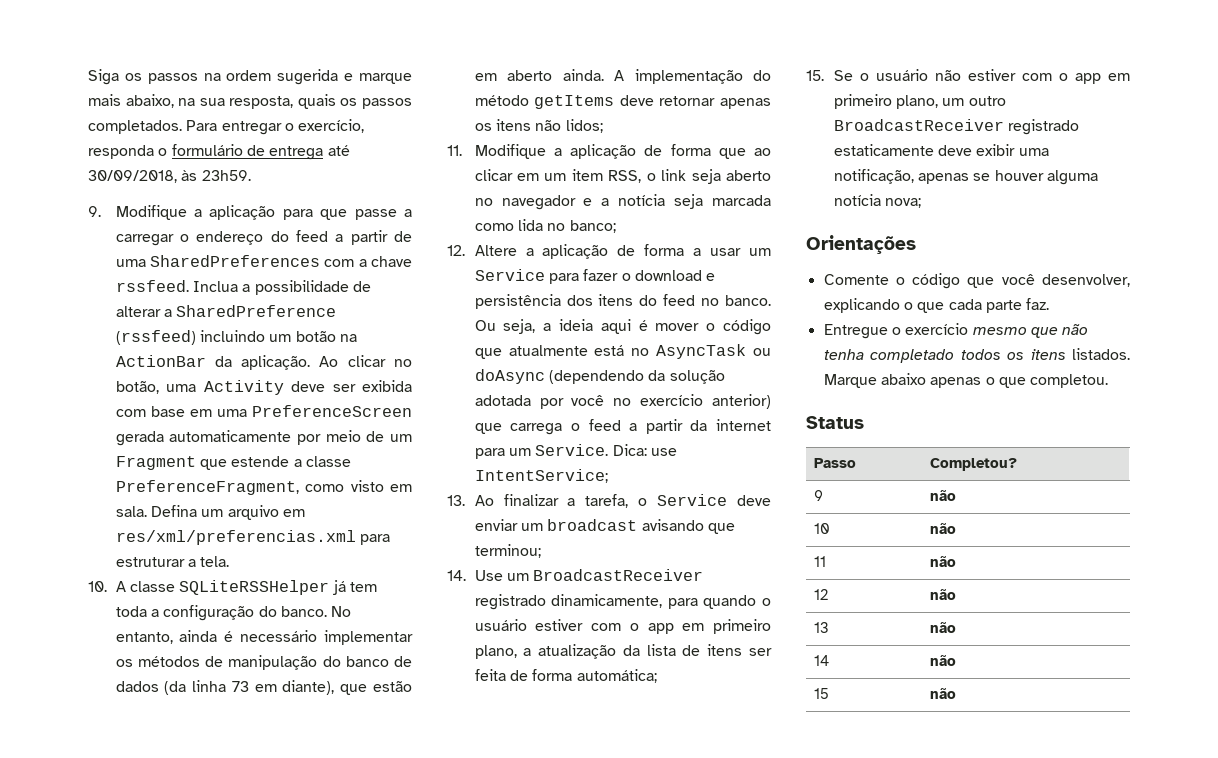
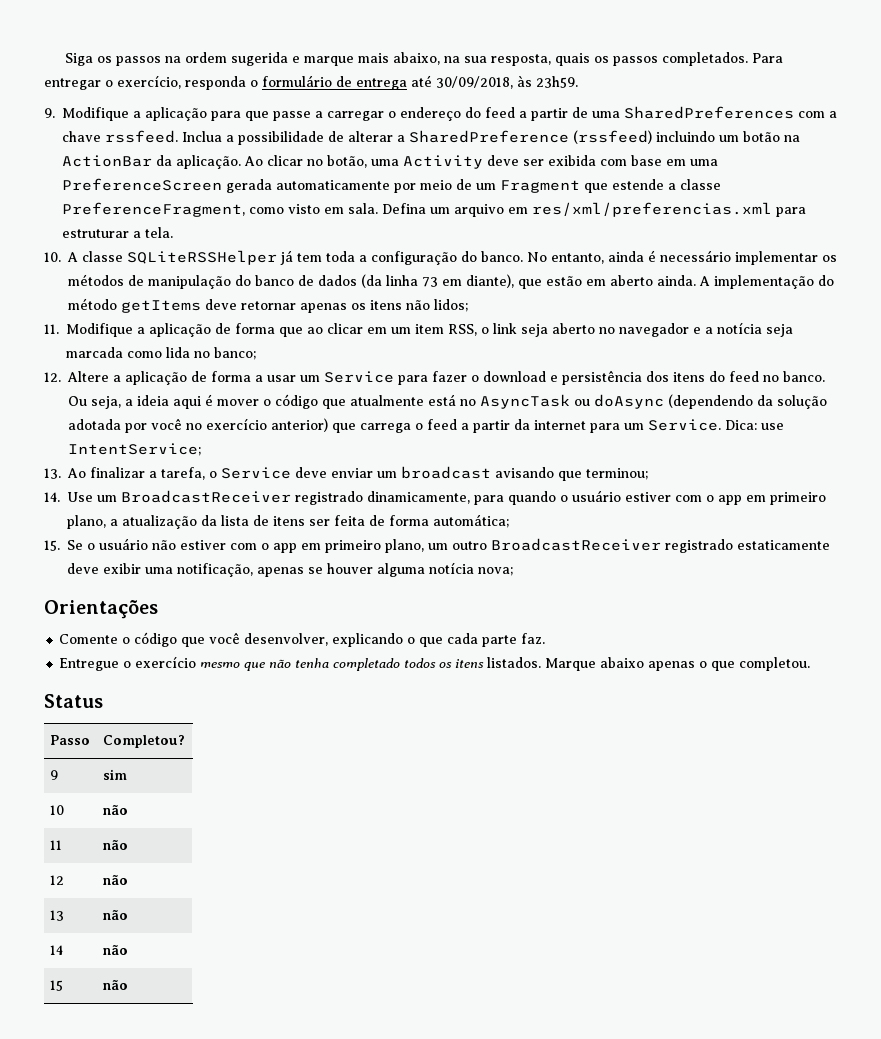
[929,490,956,501] não -> [103,769,128,780] sim

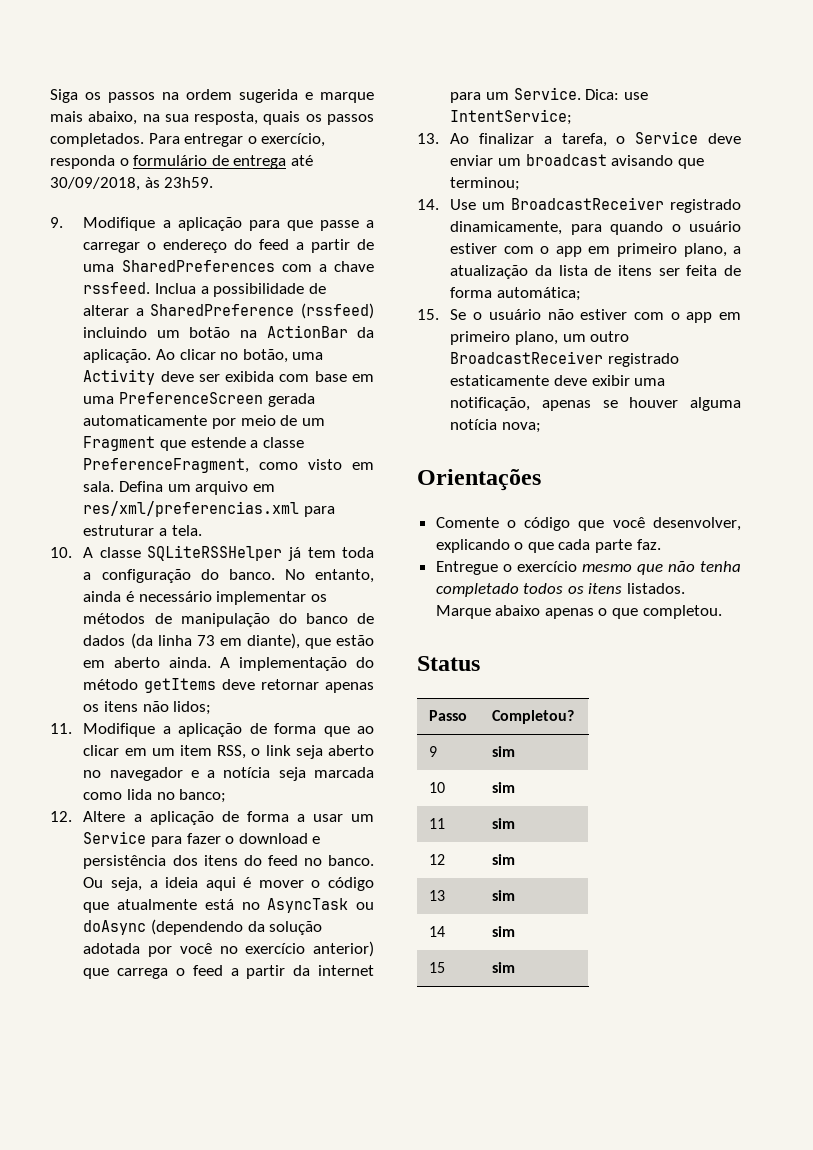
[103,805,129,815] não -> [492,782,516,793] sim
[103,840,129,850] não -> [492,818,516,829] sim
[103,875,129,885] não -> [492,854,516,865] sim
[103,910,129,920] não -> [492,890,516,901] sim
[103,945,129,955] não -> [492,926,516,937] sim
[103,980,129,990] não -> [492,962,516,973] sim

